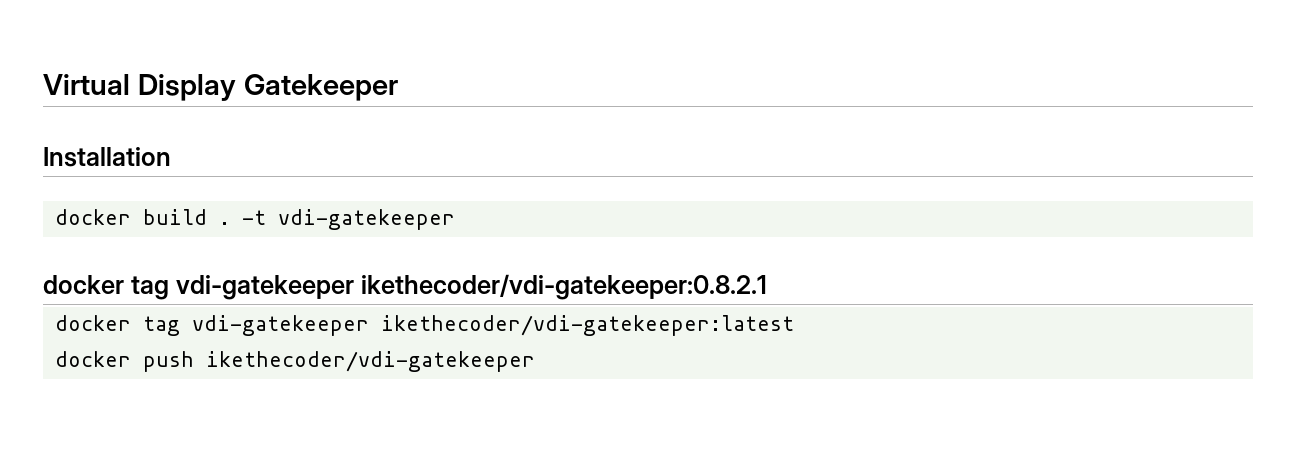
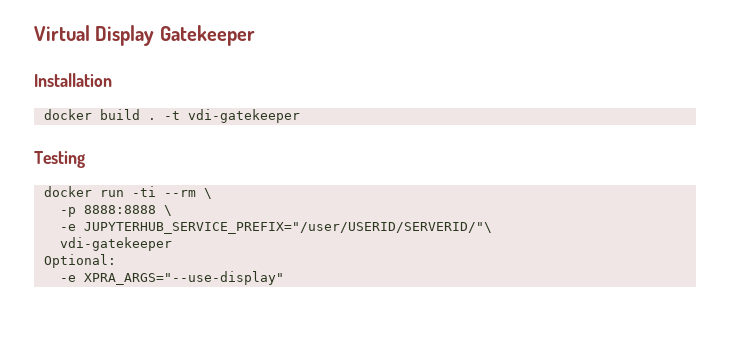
[43,274,767,300] [55,315,795,336] [55,351,536,372] docker tag vdi-gatekeeper ikethecoder/vdi-gatekeeper:0.8.2.1 // docker tag vdi-gatekeeper ikethecoder/vdi-gatekeeper:latest // docker push ikethecoder/vdi-gatekeeper -> [34,151,85,168] [43,186,212,199] [59,205,172,217] [59,222,492,234] [59,237,172,251] [43,254,116,268] [59,271,284,285] Testing // docker run -ti --rm \ // -p 8888:8888 \ // -e JUPYTERHUB_SERVICE_PREFIX="/user/USERID/SERVERID/"\ // vdi-gatekeeper // Optional: // -e XPRA_ARGS="--use-display"

